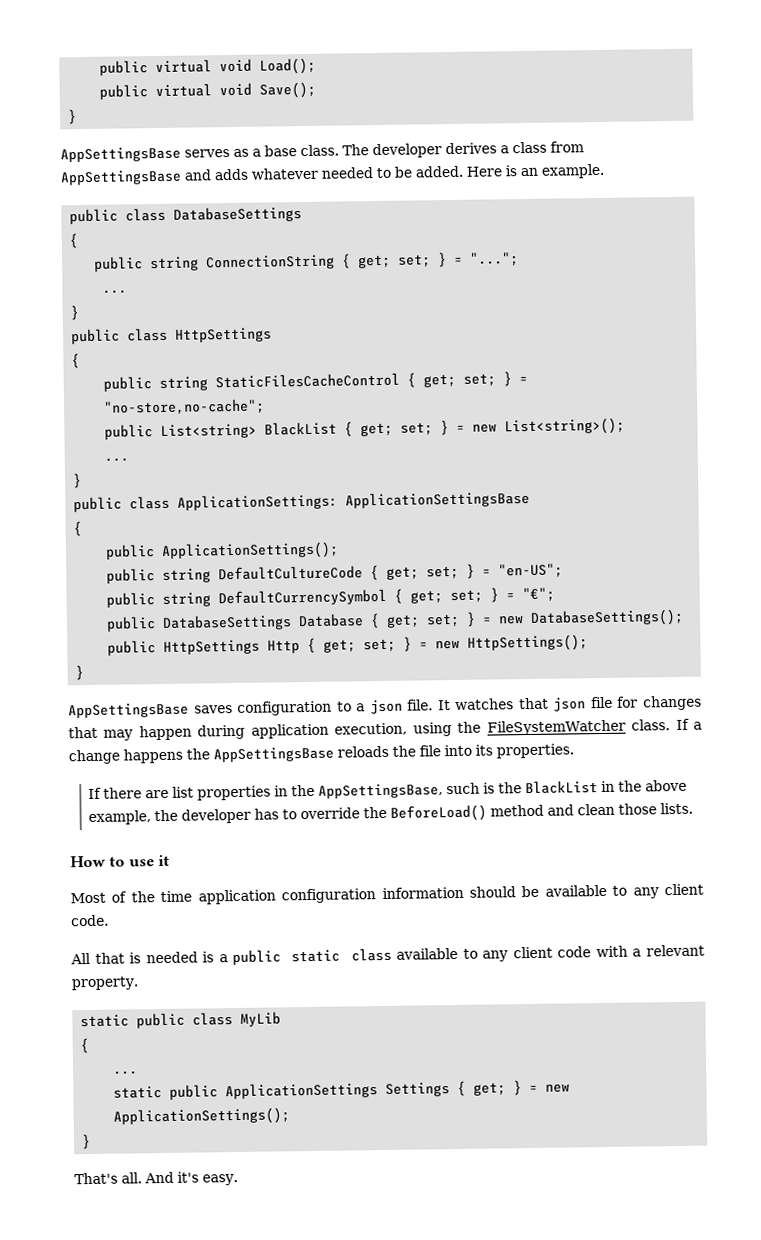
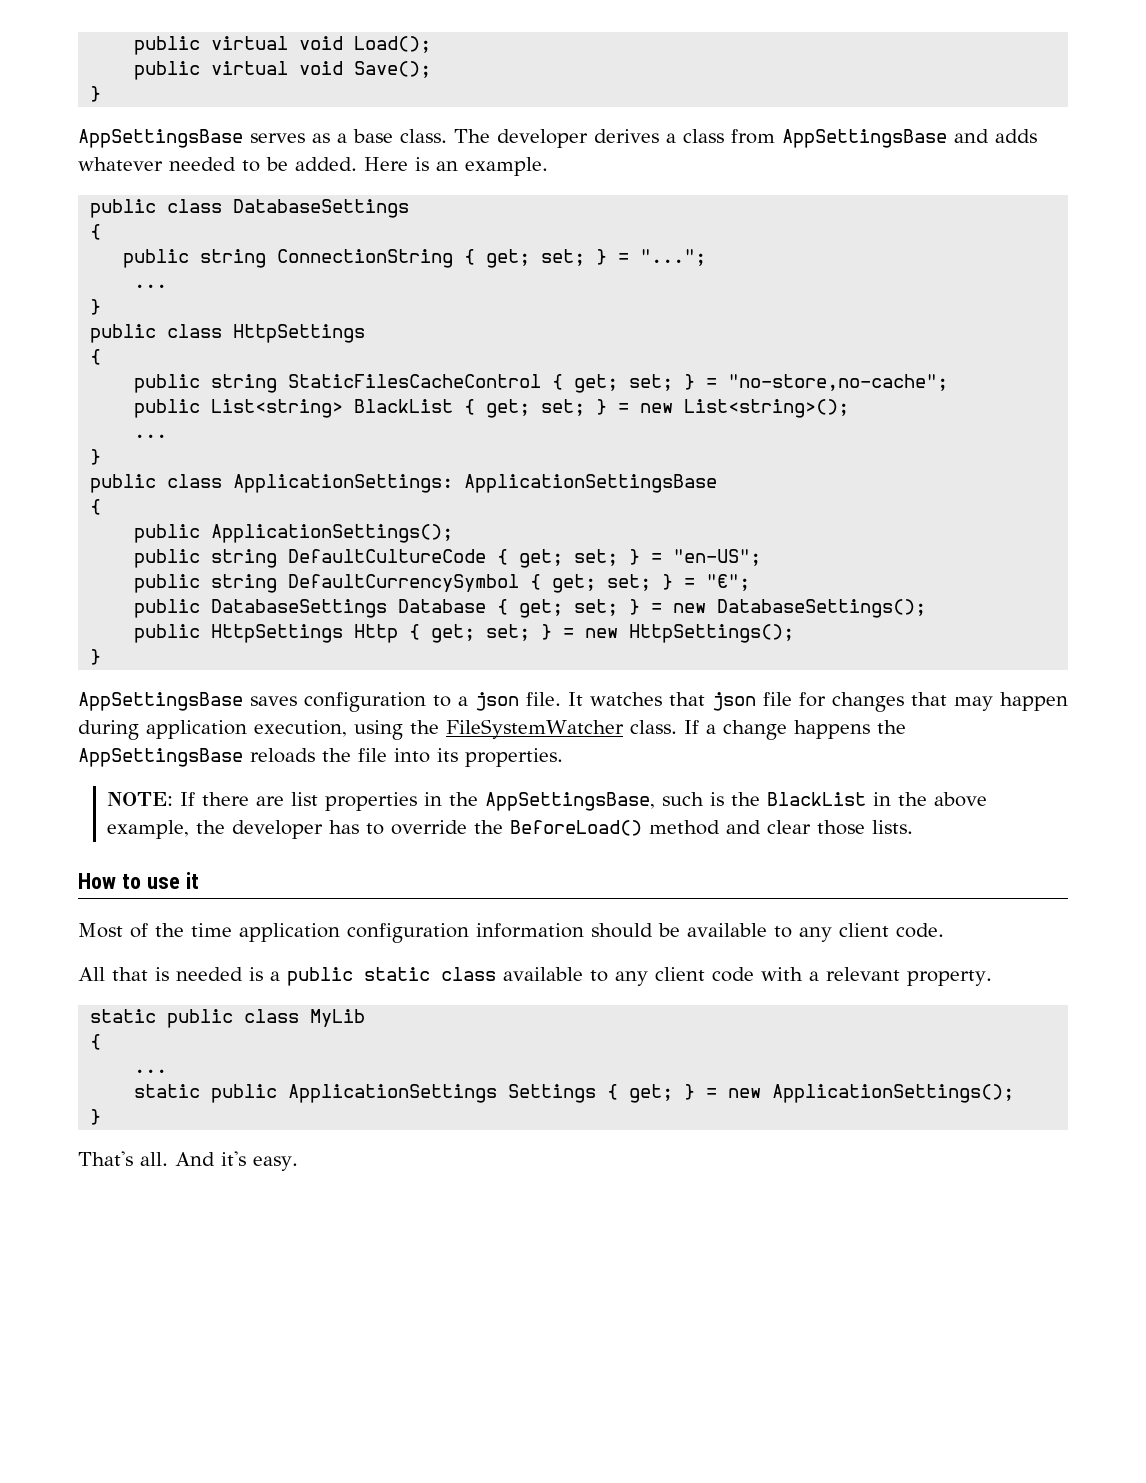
(574, 751) none -> [107,792,174,806] NOTE:
[577,803,616,816] clean -> [767,820,812,834] clear

